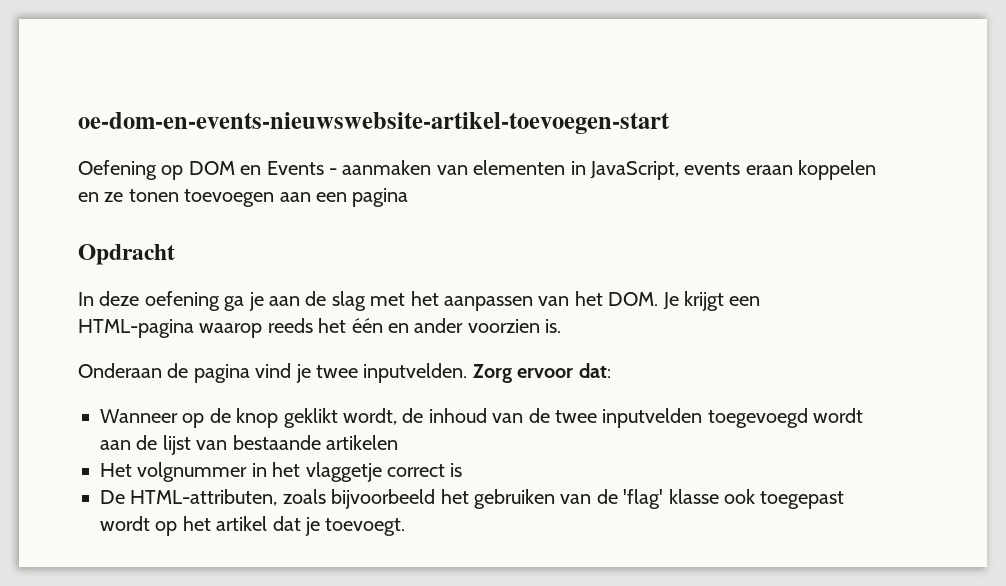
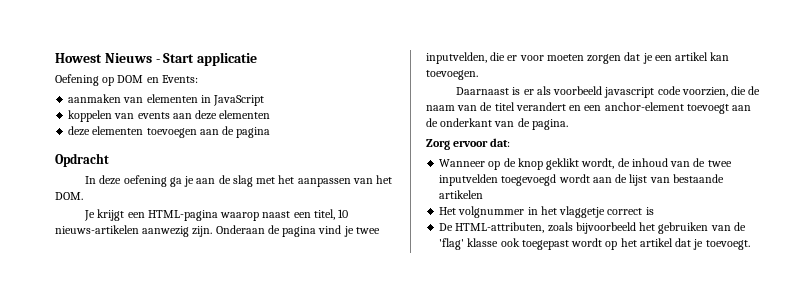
[78,112,670,134] oe-dom-en-events-nieuwswebsite-artikel-toevoegen-start -> [55,52,258,66] Howest Nieuws - Start applicatie
[266,161,337,175] Events - -> [161,75,198,83] Events: //
[589,160,877,180] [78,189,179,202] JavaScript, events eraan koppelen en ze tonen -> [213,95,265,106] [68,110,271,122] [68,126,144,136] JavaScript // koppelen van events aan deze elementen // deze elementen
[316,192,347,202] een -> [222,126,235,135] de
(659, 299) none -> (83, 196) //
[267,318,562,333] reeds het één en ander voorzien is. // -> [262,209,349,220] [55,225,213,237] naast een titel, 10 nieuws-artikelen aanwezig zijn.
[363,363,468,383] inputvelden. -> [426,52,730,64] [426,70,478,80] [456,86,761,98] [426,102,752,114] [426,118,568,130] inputvelden, die er voor moeten zorgen dat je een artikel kan toevoegen. // Daarnaast is er als voorbeeld javascript code voorzien, die de naam van de titel verandert en een anchor-element toevoegt aan de onderkant van de pagina. //

